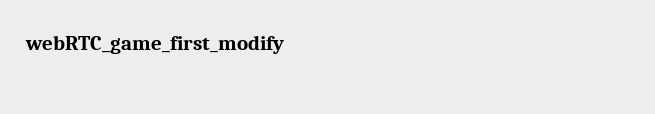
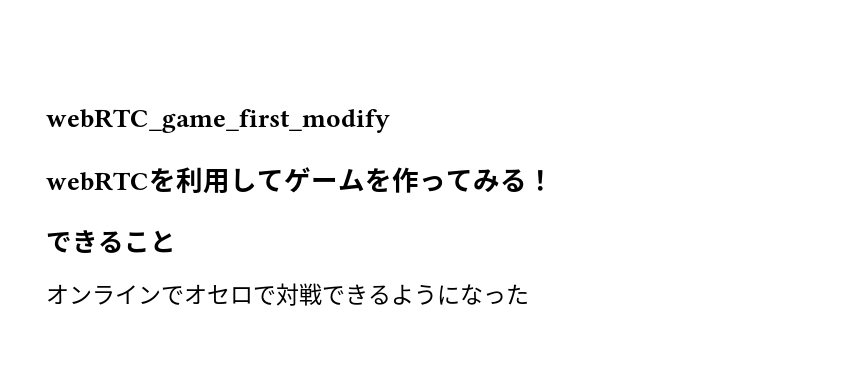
(284, 44) none -> [46,167,554,194] [46,230,176,253] [46,283,529,306] // webRTCを利用してゲームを作ってみる！ // できること // オンラインでオセロで対戦できるようになった

